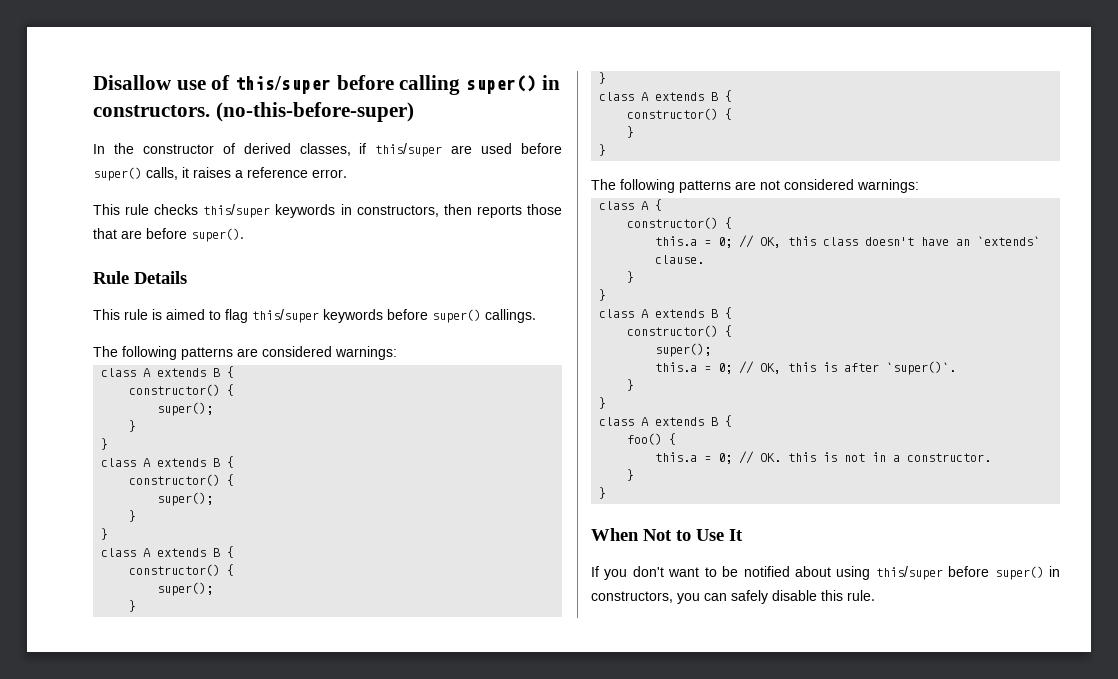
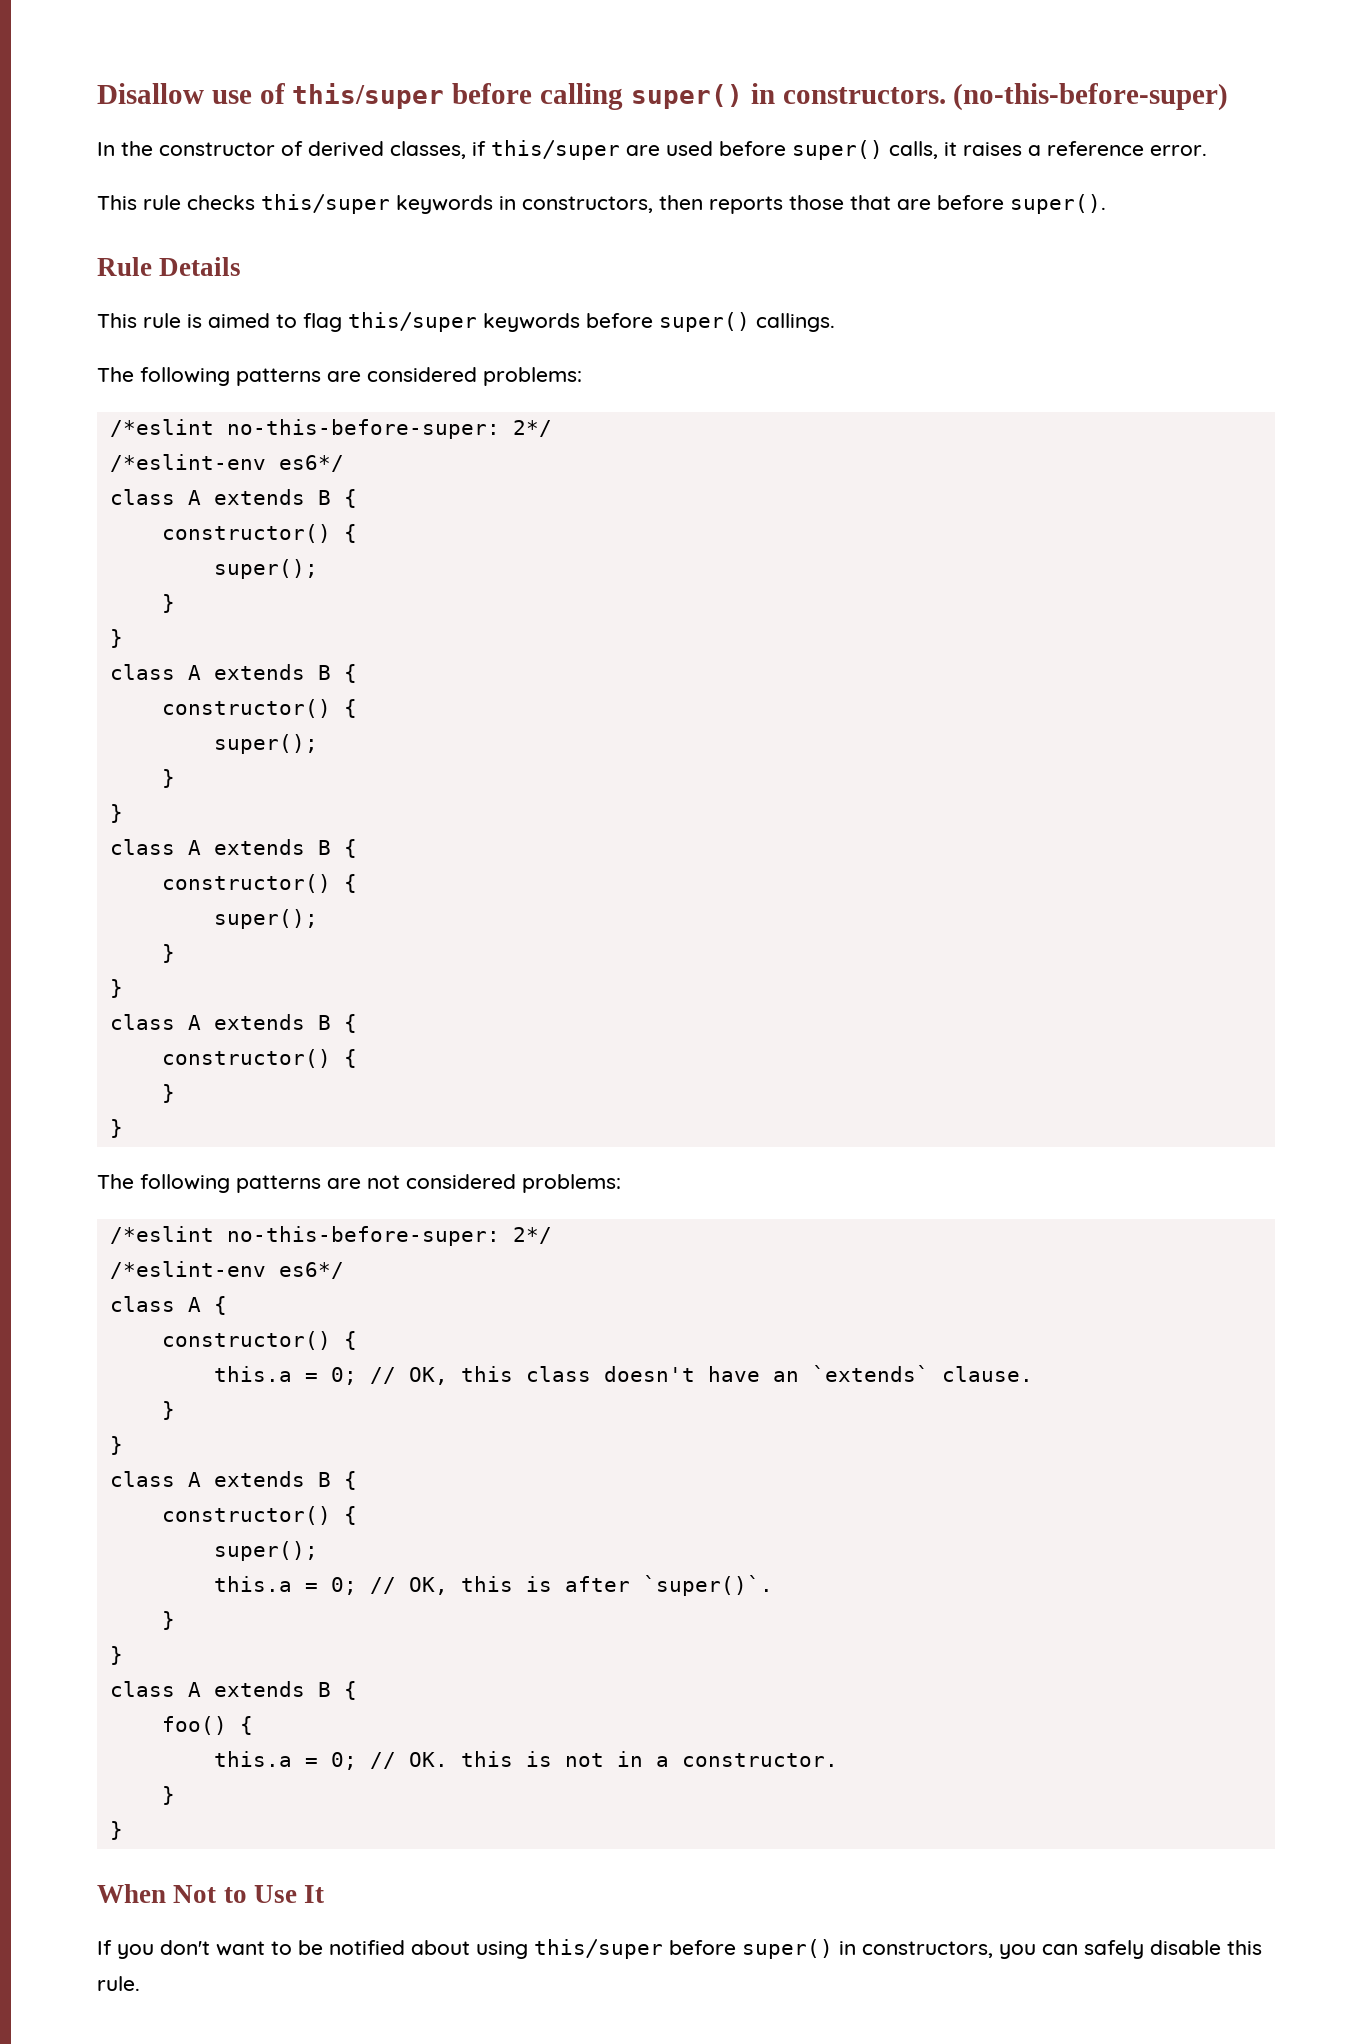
[335,346,397,360] warnings: -> [483,367,582,386] [109,419,552,439] [109,454,344,472] problems: // /*eslint no-this-before-super: 2*/ // /*eslint-env es6*/
[857,179,919,193] warnings: -> [522,1174,621,1193] [109,1226,552,1246] [109,1261,344,1279] problems: // /*eslint no-this-before-super: 2*/ // /*eslint-env es6*/

